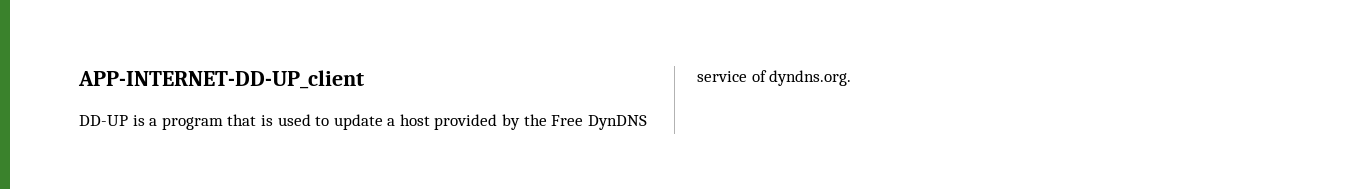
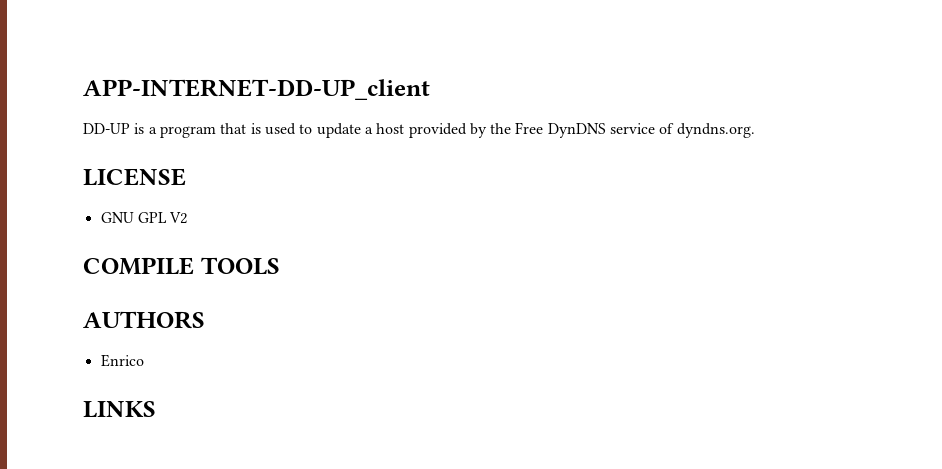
(852, 78) none -> [83,168,186,186] [100,212,188,224] [83,257,280,275] [83,311,205,329] [100,354,144,367] [83,401,156,418] // LICENSE // GNU GPL V2 // COMPILE TOOLS // AUTHORS // Enrico // LINKS

